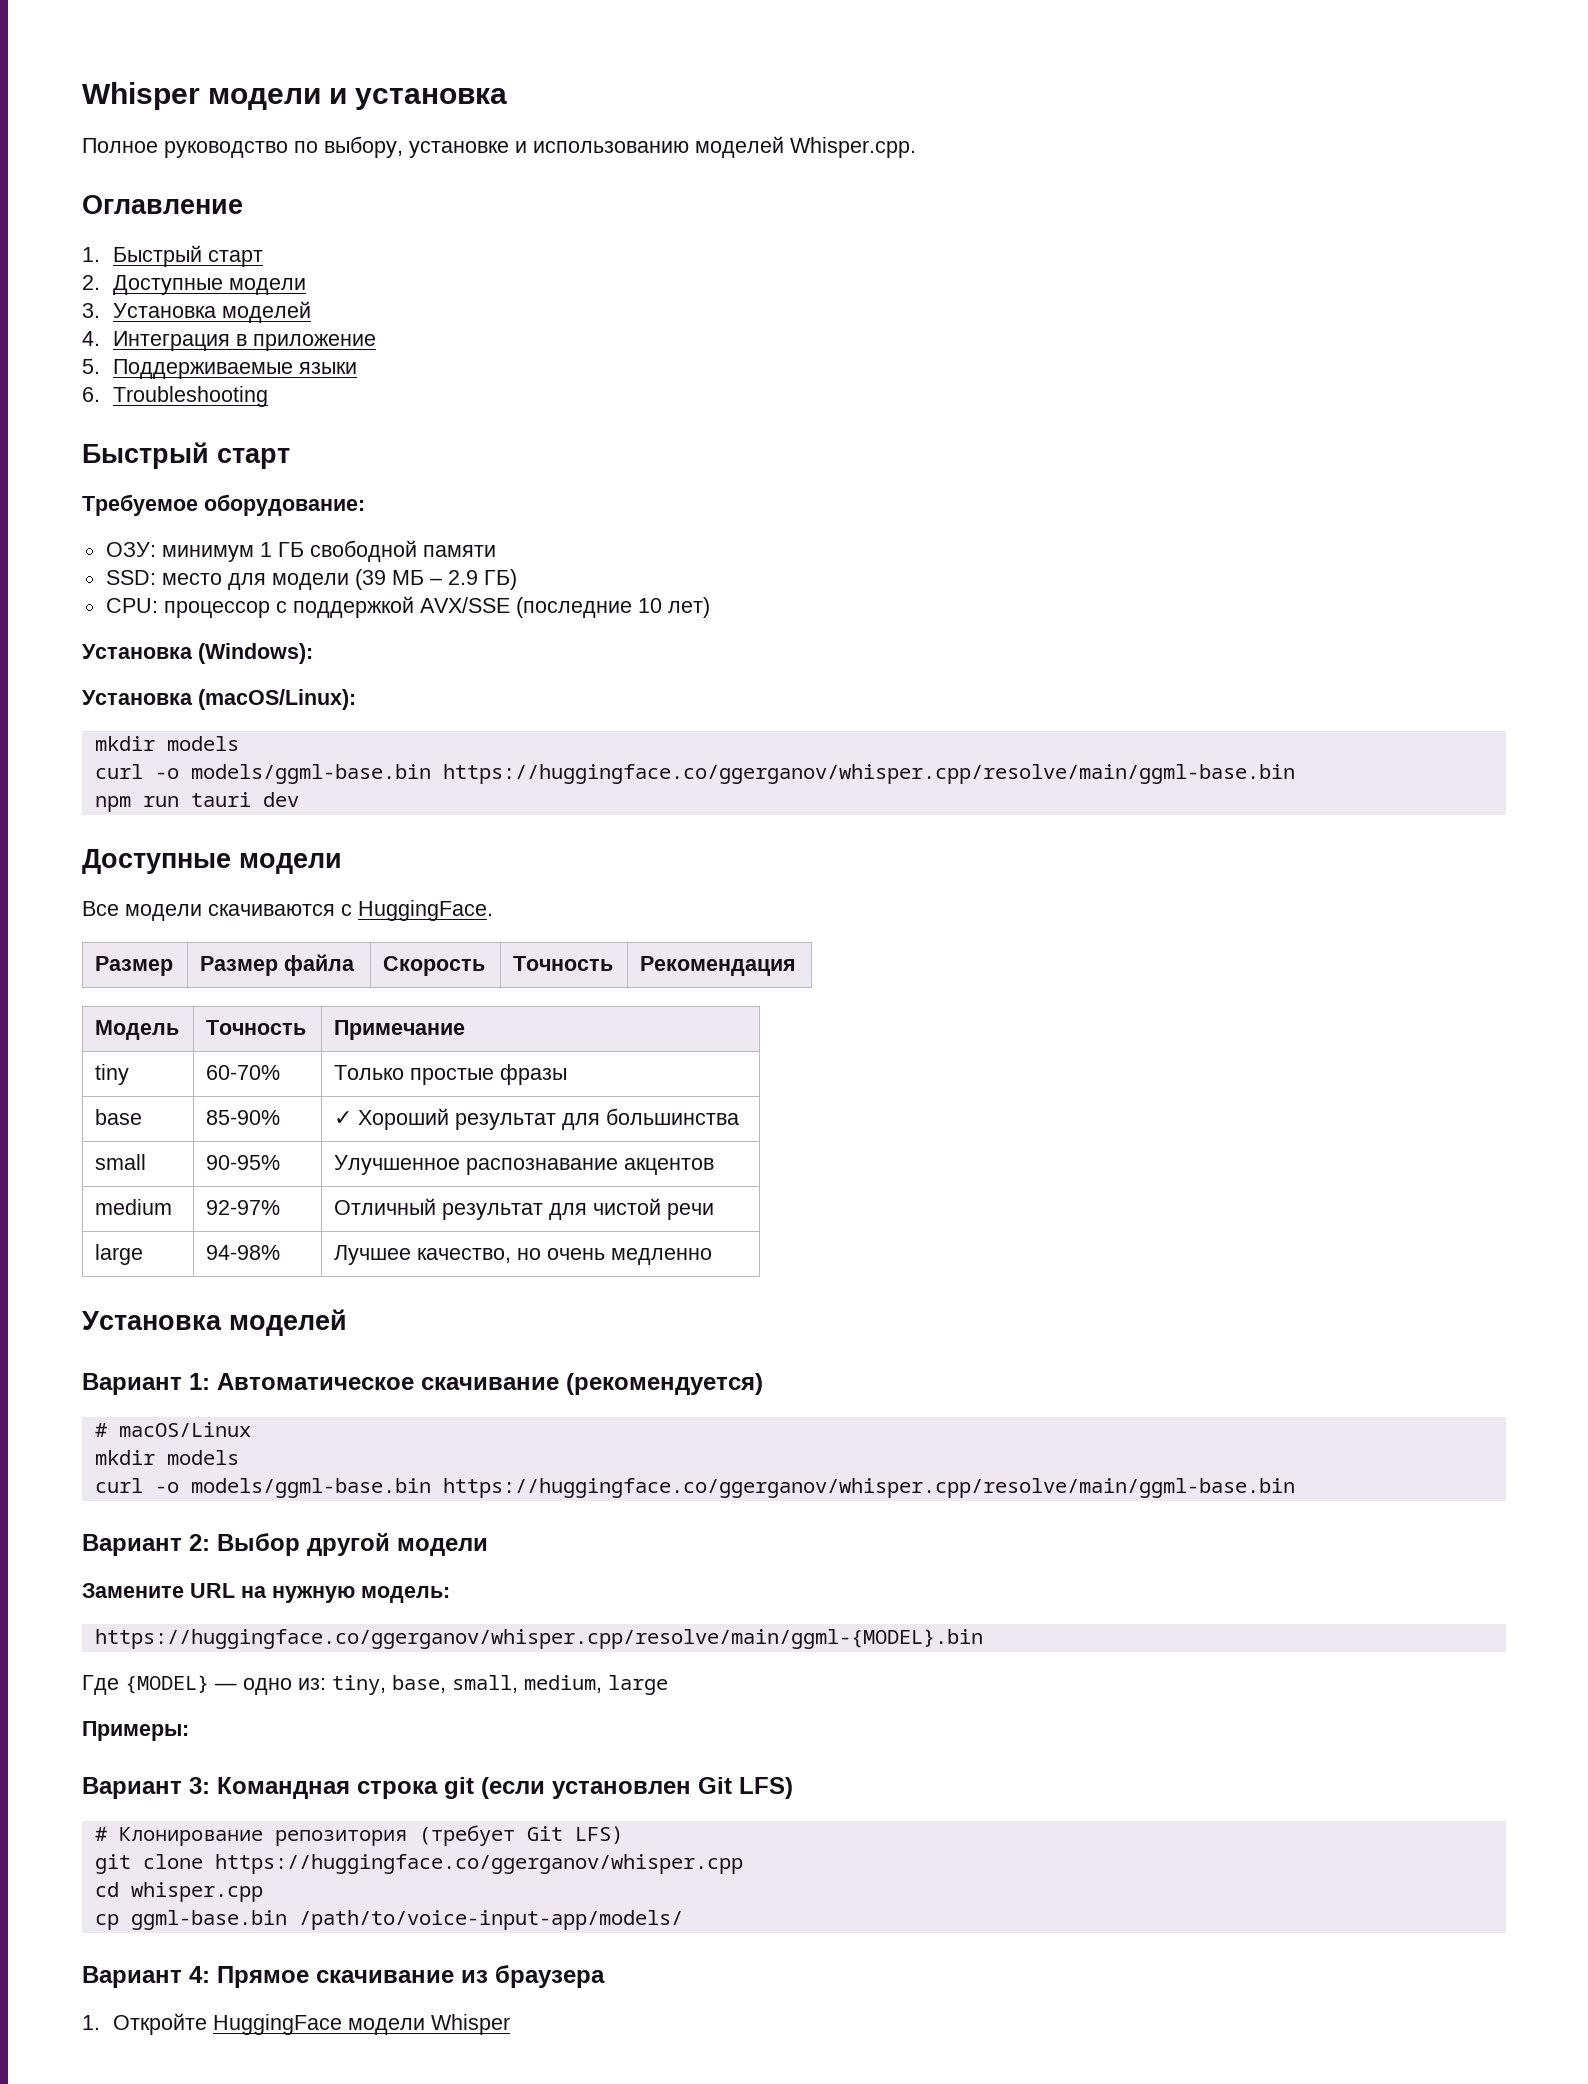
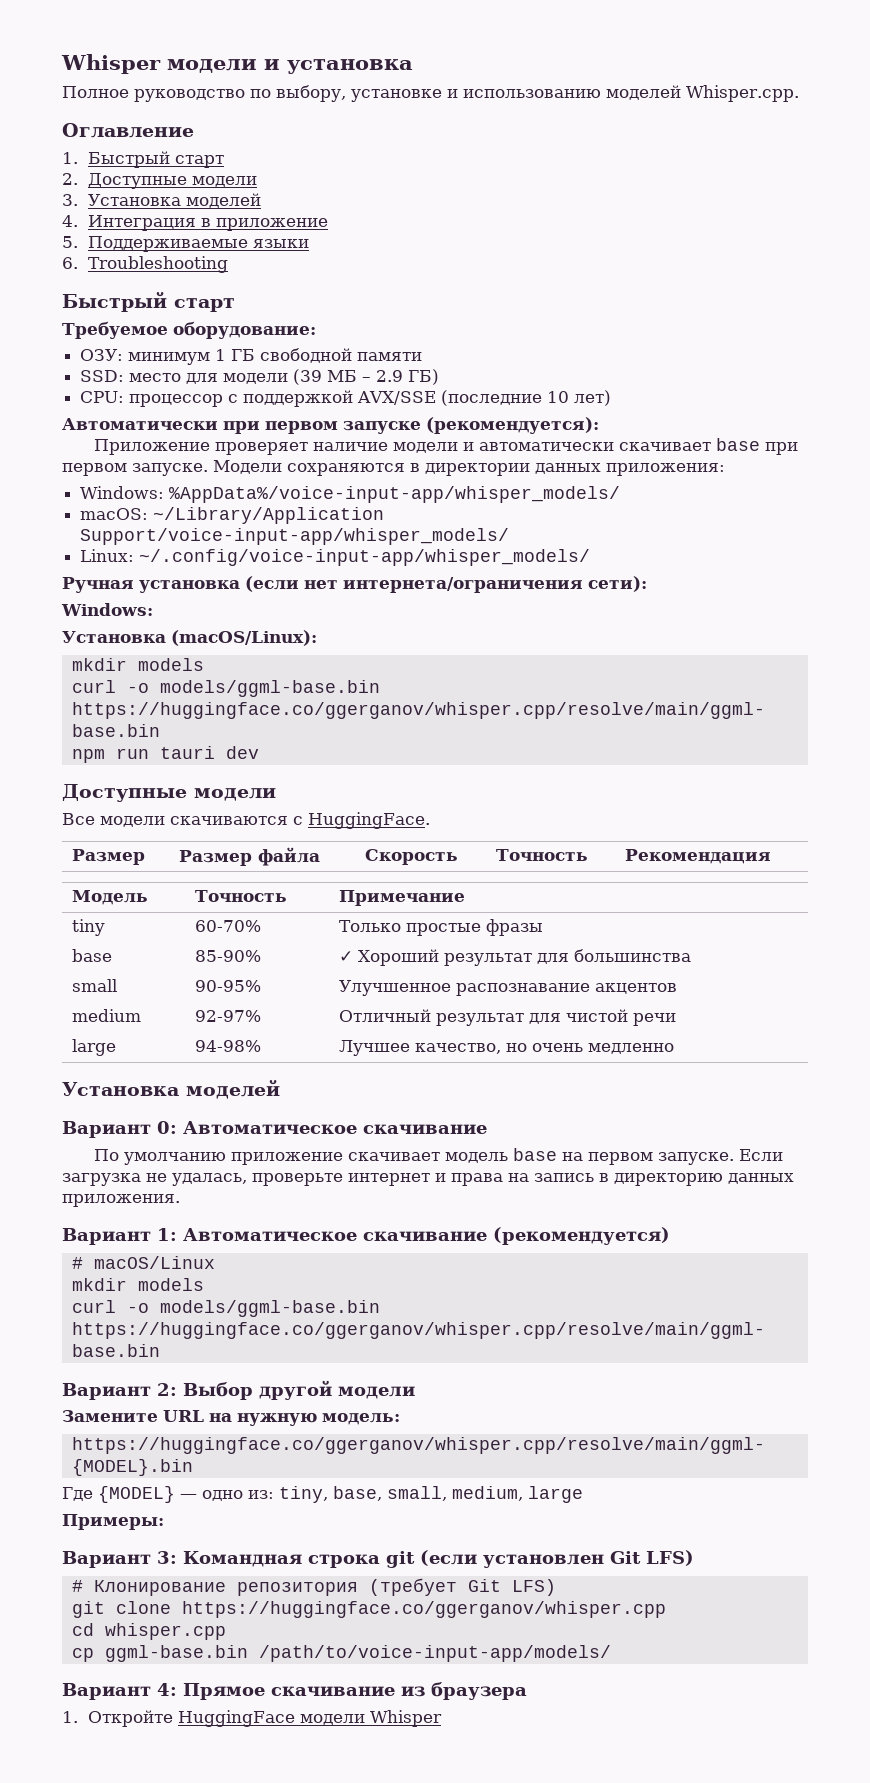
[82,643,313,664] Установка (Windows): -> [62,417,599,434] [94,438,799,455] [62,460,725,476] [80,486,621,503] [80,507,385,524] [80,528,510,545] [80,549,591,566] [62,576,647,593] [61,603,153,616] Автоматически при первом запуске (рекомендуется): // Приложение проверяет наличие модели и автоматически скачивает base при первом запуске. Модели сохраняются в директории данных приложения: // Windows: %AppData%/voice-input-app/whisper_models/ // macOS: ~/Library/Application Support/voice-input-app/whisper_models/ // Linux: ~/.config/voice-input-app/whisper_models/ // Ручная установка (если нет интернета/ограничения сети): // Windows:
(347, 1322) none -> [62,1121,487,1138] [94,1148,784,1165] [62,1173,794,1186] [62,1194,180,1207] // Вариант 0: Автоматическое скачивание // По умолчанию приложение скачивает модель base на первом запуске. Если загрузка не удалась, проверьте интернет и права на запись в директорию данных приложения.

